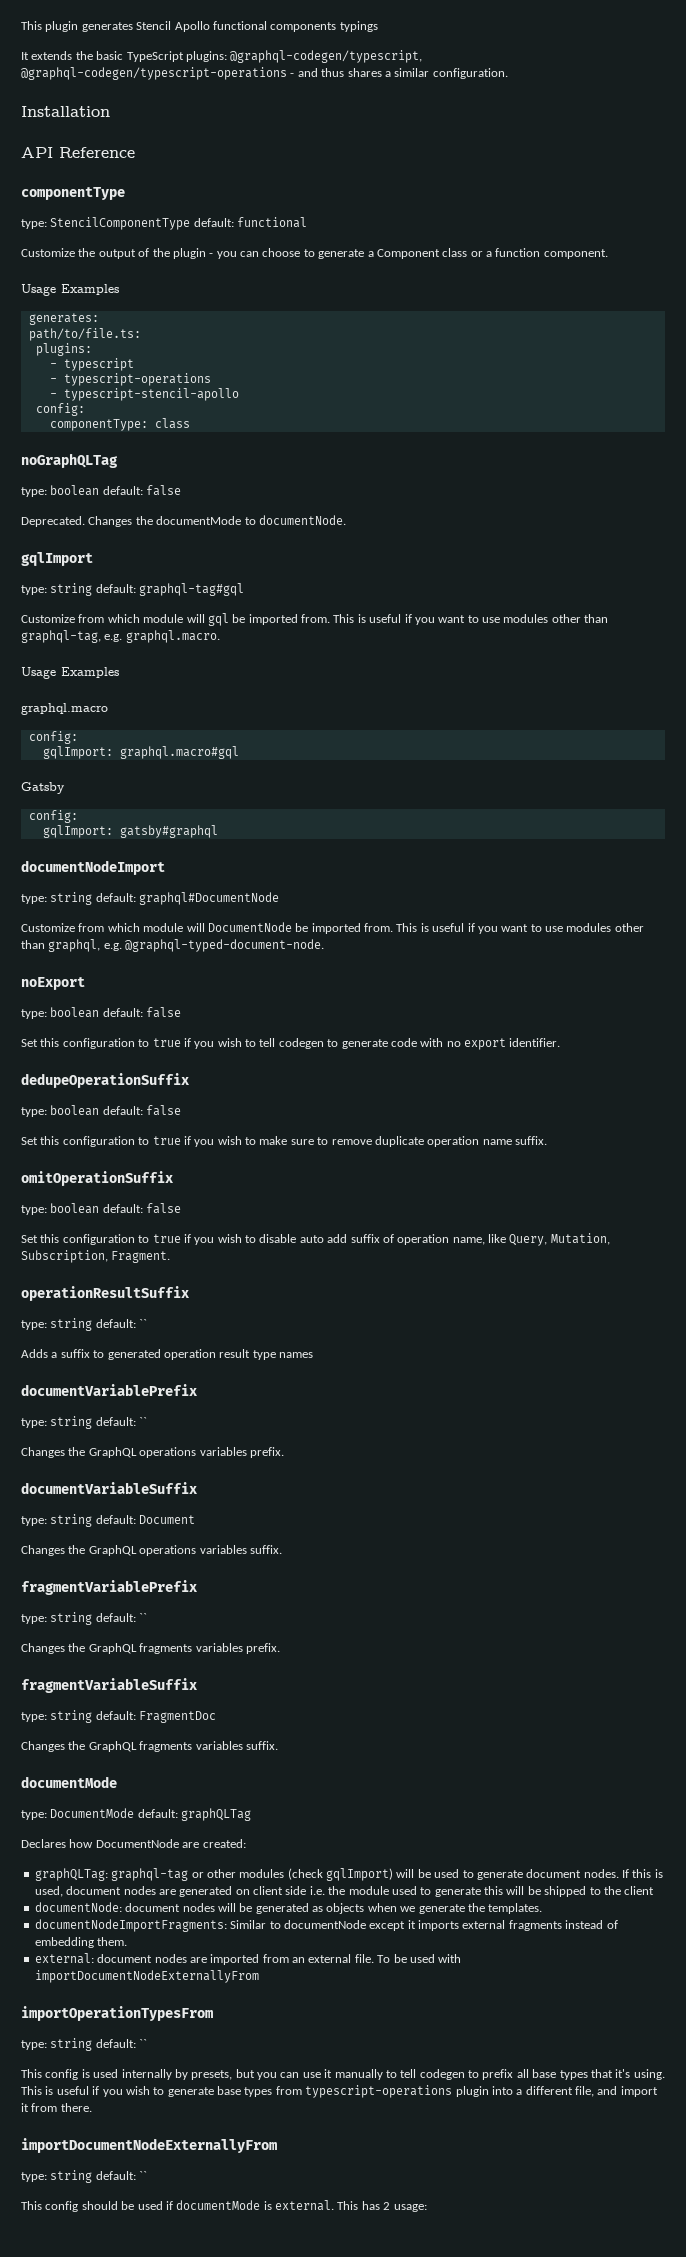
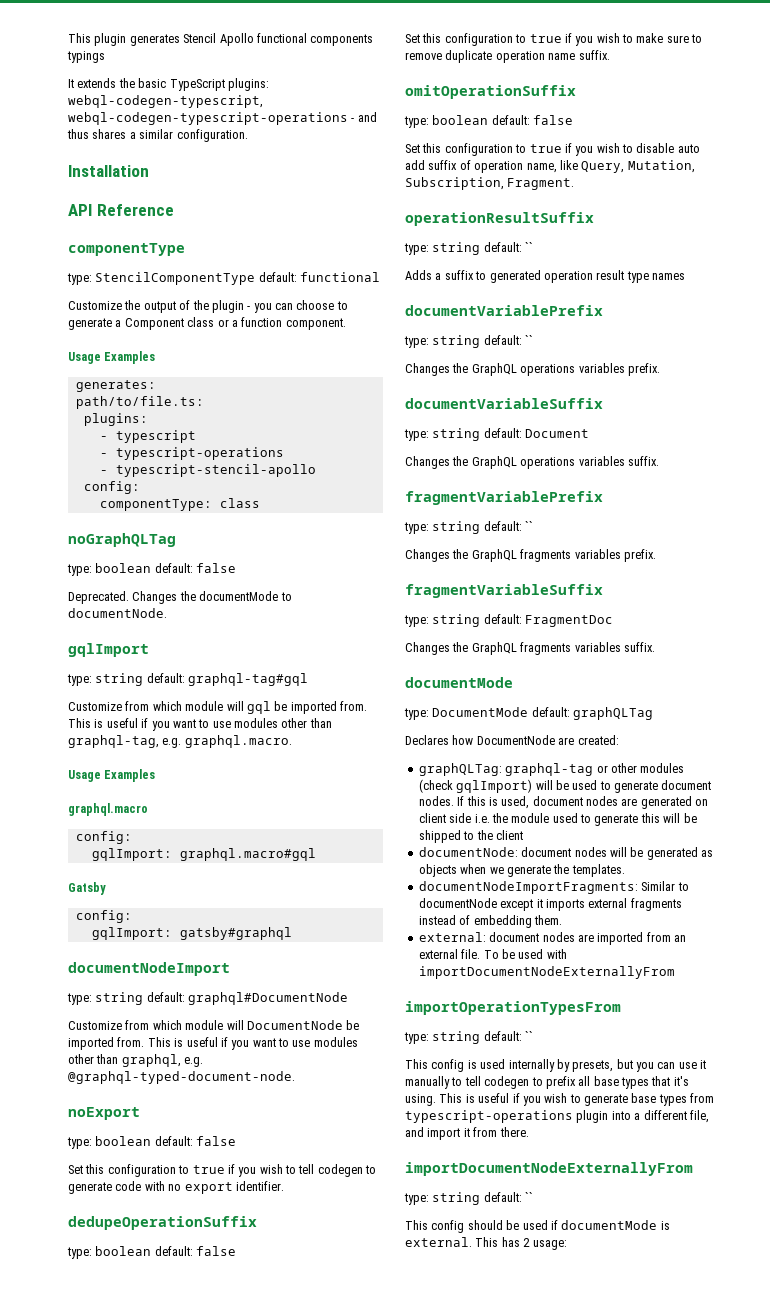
[230,50,423,63] [21,67,287,80] @graphql-codegen/typescript, @graphql-codegen/typescript-operations -> [68,95,263,108] [68,112,348,125] webql-codegen-typescript, webql-codegen-typescript-operations

